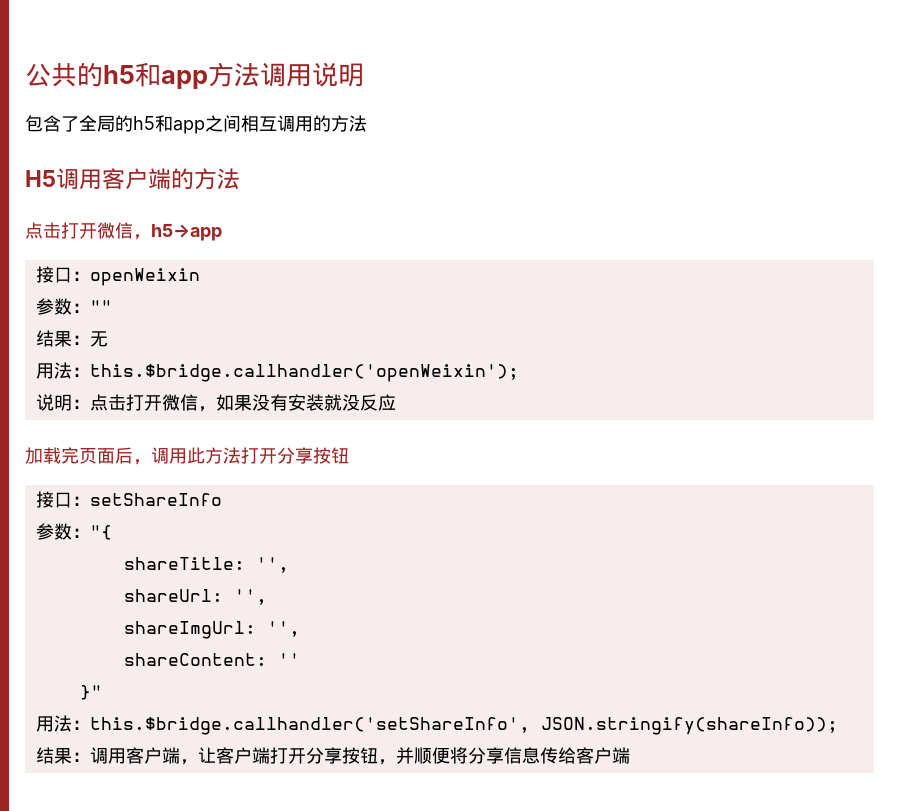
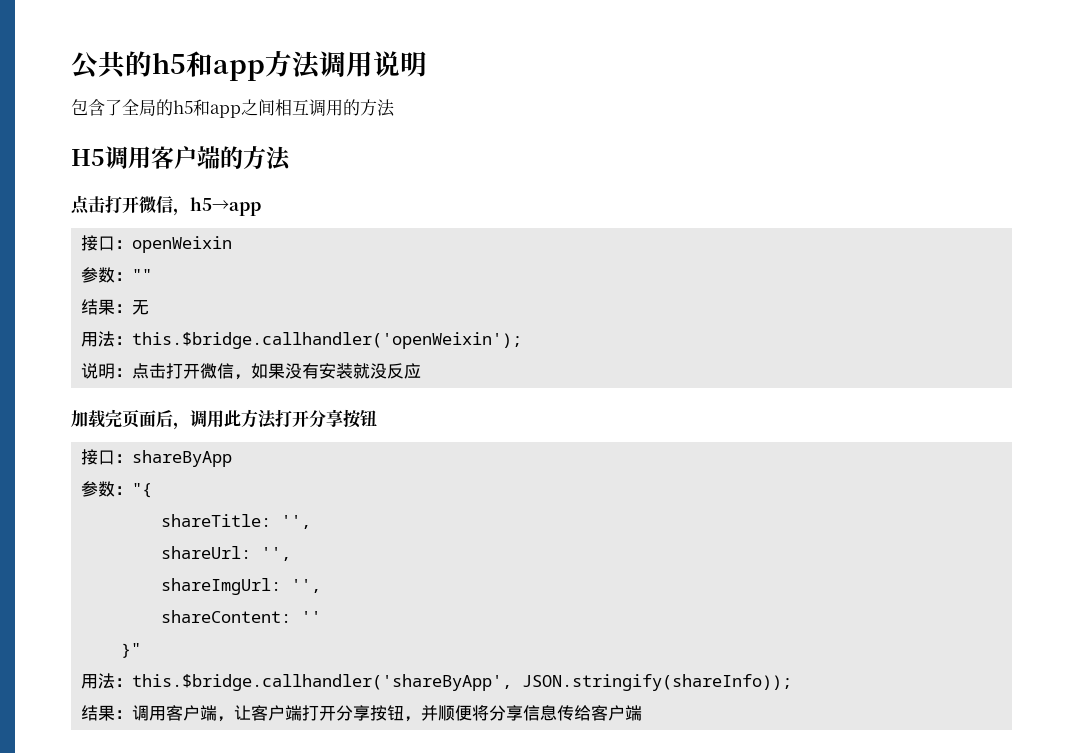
[89,493,222,506] setShareInfo -> [132,450,233,467] shareByApp
[89,717,530,735] this.$bridge.callhandler('setShareInfo', -> [132,674,513,691] this.$bridge.callhandler('shareByApp',

